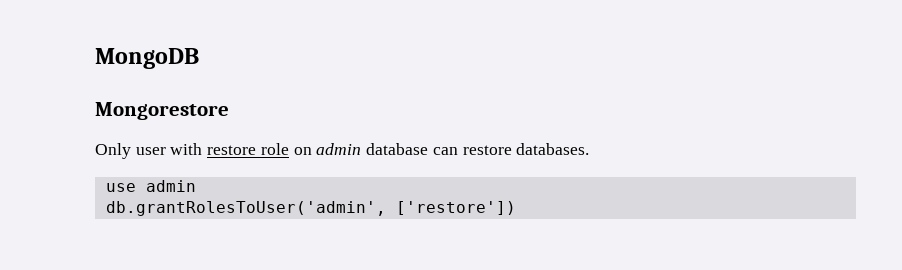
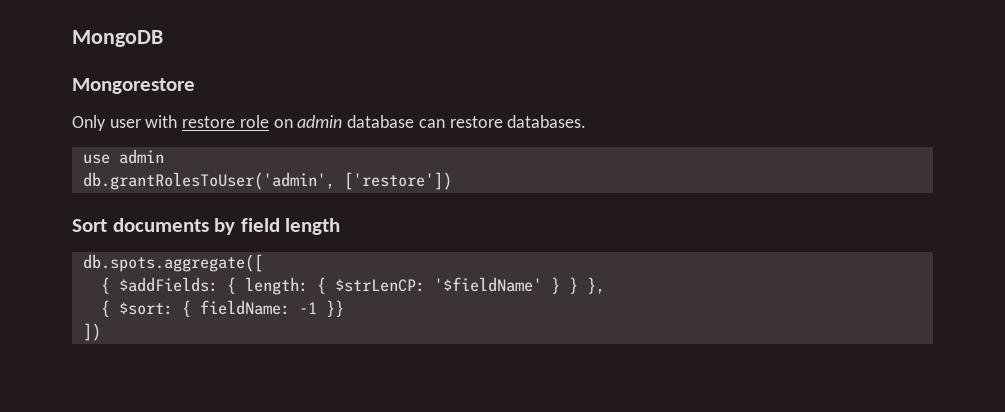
(516, 208) none -> [72,218,341,235] [82,254,263,272] [100,277,605,295] [100,300,344,317] [82,323,101,341] // Sort documents by field length // db.spots.aggregate([ // { $addFields: { length: { $strLenCP: '$fieldName' } } }, // { $sort: { fieldName: -1 }} // ])

